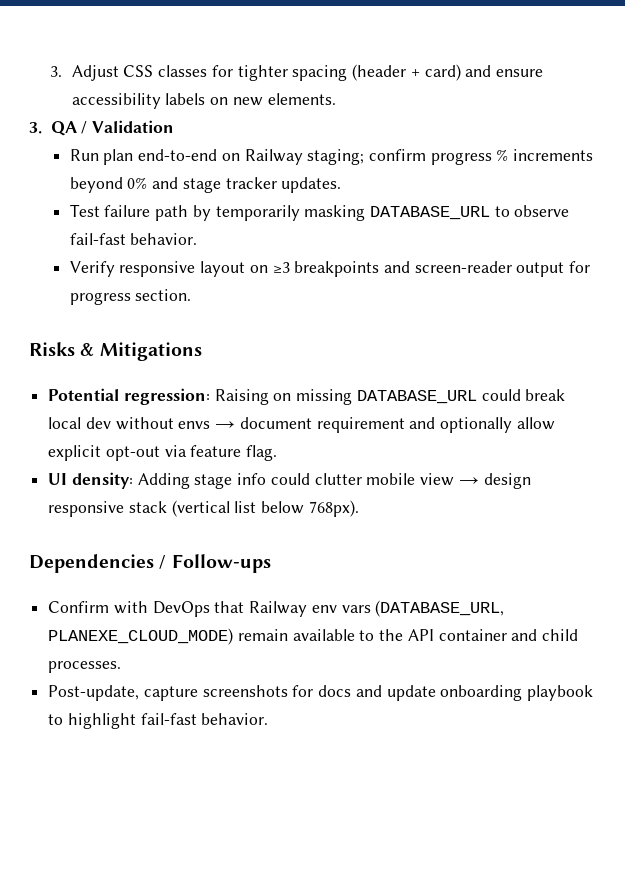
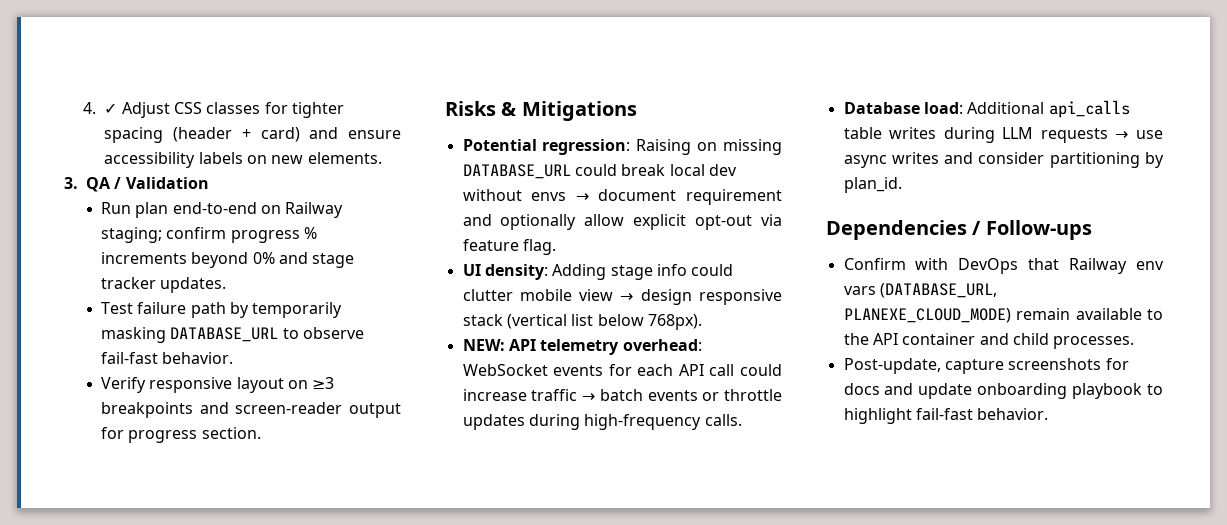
[50,66,63,77] 3. -> [83,102,118,114] 4. ✓
(359, 508) none -> [462,339,702,355] [462,364,782,376] [462,389,782,401] [462,414,742,430] [843,100,1130,118] [843,127,1163,143] [843,152,1164,168] [843,177,902,193] // NEW: API telemetry overhead: WebSocket events for each API call could increase traffic → batch events or throttle updates during high-frequency calls. // Database load: Additional api_calls table writes during LLM requests → use async writes and consider partitioning by plan_id.

